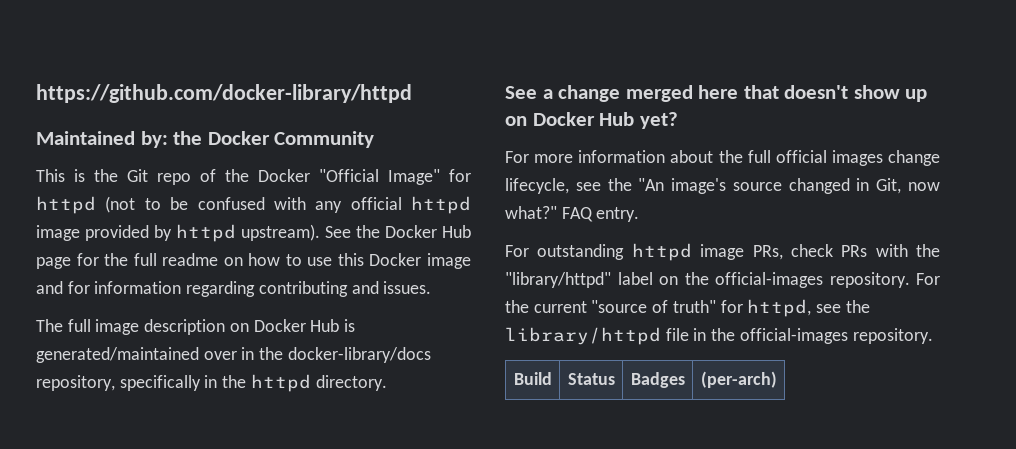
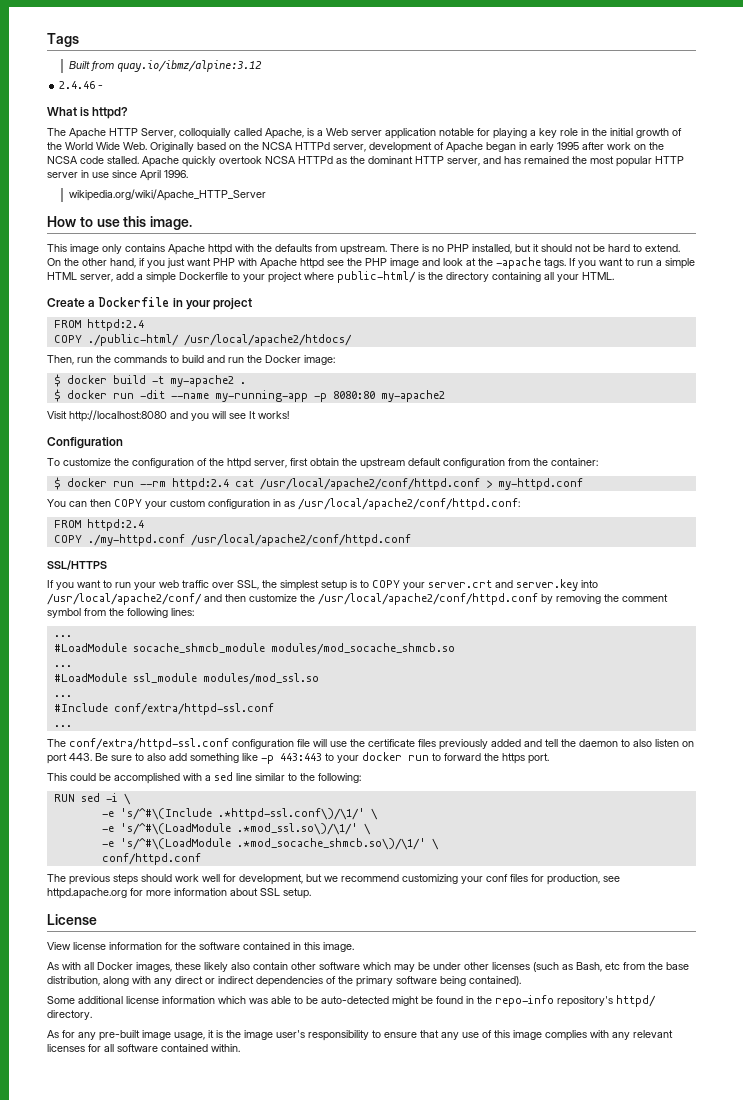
[36,84,412,103] [36,131,375,148] [36,169,471,185] [36,196,471,214] [36,224,471,242] [36,253,471,269] [36,281,432,297] [36,319,356,335] [36,347,431,363] [36,374,387,392] [505,85,928,102] [505,112,678,129] [505,150,940,166] [505,178,940,194] [505,206,640,222] [505,243,940,261] [505,272,940,288] [505,299,870,317] [505,327,933,345] [513,372,552,385] [567,373,615,385] [630,372,685,388] [700,371,777,388] https://github.com/docker-library/httpd // Maintained by: the Docker Community // This is the Git repo of the Docker "Official Image" for httpd (not to be confused with any official httpd image provided by httpd upstream). See the Docker Hub page for the full readme on how to use this Docker image and for information regarding contributing and issues. // The full image description on Docker Hub is generated/maintained over in the docker-library/docs repository, specifically in the httpd directory. // See a change merged here that doesn't show up on Docker Hub yet? // For more information about the full official images change lifecycle, see the "An image's source changed in Git, now what?" FAQ entry. // For outstanding httpd image PRs, check PRs with the "library/httpd" label on the official-images repository. For the current "source of truth" for httpd, see the library/httpd file in the official-images repository. // Build | Status | Badges | (per-arch) -> [47,33,79,47] [68,60,262,72] [59,81,104,89] [47,107,129,119] [47,128,682,139] [47,142,664,153] [47,156,684,167] [47,170,188,181] [68,189,266,201] [47,216,193,230] [47,244,680,255] [47,257,695,269] [47,271,614,283] [47,297,253,310] [53,319,144,331] [53,334,352,346] [47,355,335,365] [53,374,246,387] [53,389,445,402] [47,410,289,422] [47,437,123,449] [47,458,598,469] [53,477,583,490] [47,498,520,510] [53,519,144,531] [53,534,411,546] [47,560,107,570] [47,579,598,591] [47,593,668,605] [47,608,194,618] [53,635,72,637] [53,643,455,655] [53,665,72,667] [53,673,319,685] [53,695,72,697] [53,703,274,715] [53,725,72,727] [47,738,694,750] [47,752,549,764] [47,772,361,784] [53,793,131,805] [101,808,378,820] [101,823,371,835] [101,838,439,850] [101,853,201,865] [47,874,620,885] [47,888,311,899] [47,914,97,925] [47,942,354,952] [47,962,689,972] [47,976,521,987] [47,995,656,1007] [47,1010,92,1020] [47,1030,673,1041] [47,1044,240,1052] Tags // Built from quay.io/ibmz/alpine:3.12 // 2.4.46 - // What is httpd? // The Apache HTTP Server, colloquially called Apache, is a Web server application notable for playing a key role in the initial growth of the World Wide Web. Originally based on the NCSA HTTPd server, development of Apache began in early 1995 after work on the NCSA code stalled. Apache quickly overtook NCSA HTTPd as the dominant HTTP server, and has remained the most popular HTTP server in use since April 1996. // wikipedia.org/wiki/Apache_HTTP_Server // How to use this image. // This image only contains Apache httpd with the defaults from upstream. There is no PHP installed, but it should not be hard to extend. On the other hand, if you just want PHP with Apache httpd see the PHP image and look at the -apache tags. If you want to run a simple HTML server, add a simple Dockerfile to your project where public-html/ is the directory containing all your HTML. // Create a Dockerfile in your project // FROM httpd:2.4 // COPY ./public-html/ /usr/local/apache2/htdocs/ // Then, run the commands to build and run the Docker image: // $ docker build -t my-apache2 . // $ docker run -dit --name my-running-app -p 8080:80 my-apache2 // Visit http://localhost:8080 and you will see It works! // Configuration // To customize the configuration of the httpd server, first obtain the upstream default configuration from the container: // $ docker run --rm httpd:2.4 cat /usr/local/apache2/conf/httpd.conf > my-httpd.conf // You can then COPY your custom configuration in as /usr/local/apache2/conf/httpd.conf: // FROM httpd:2.4 // COPY ./my-httpd.conf /usr/local/apache2/conf/httpd.conf // SSL/HTTPS // If you want to run your web traffic over SSL, the simplest setup is to COPY your server.crt and server.key into /usr/local/apache2/conf/ and then customize the /usr/local/apache2/conf/httpd.conf by removing the comment symbol from the following lines: // ... // #LoadModule socache_shmcb_module modules/mod_socache_shmcb.so // ... // #LoadModule ssl_module modules/mod_ssl.so // ... // #Include conf/extra/httpd-ssl.conf // ... // The conf/extra/httpd-ssl.conf configuration file will use the certificate files previously added and tell the daemon to also listen on port 443. Be sure to also add something like -p 443:443 to your docker run to forward the https port. // This could be accomplished with a sed line similar to the following: // RUN sed -i \ // -e 's/^#\(Include .*httpd-ssl.conf\)/\1/' \ // -e 's/^#\(LoadModule .*mod_ssl.so\)/\1/' \ // -e 's/^#\(LoadModule .*mod_socache_shmcb.so\)/\1/' \ // conf/httpd.conf // The previous steps should work well for development, but we recommend customizing your conf files for production, see httpd.apache.org for more information about SSL setup. // License // View license information for the software contained in this image. // As with all Docker images, these likely also contain other software which may be under other licenses (such as Bash, etc from the base distribution, along with any direct or indirect dependencies of the primary software being contained). // Some additional license information which was able to be auto-detected might be found in the repo-info repository's httpd/ directory. // As for any pre-built image usage, it is the image user's responsibility to ensure that any use of this image complies with any relevant licenses for all software contained within.

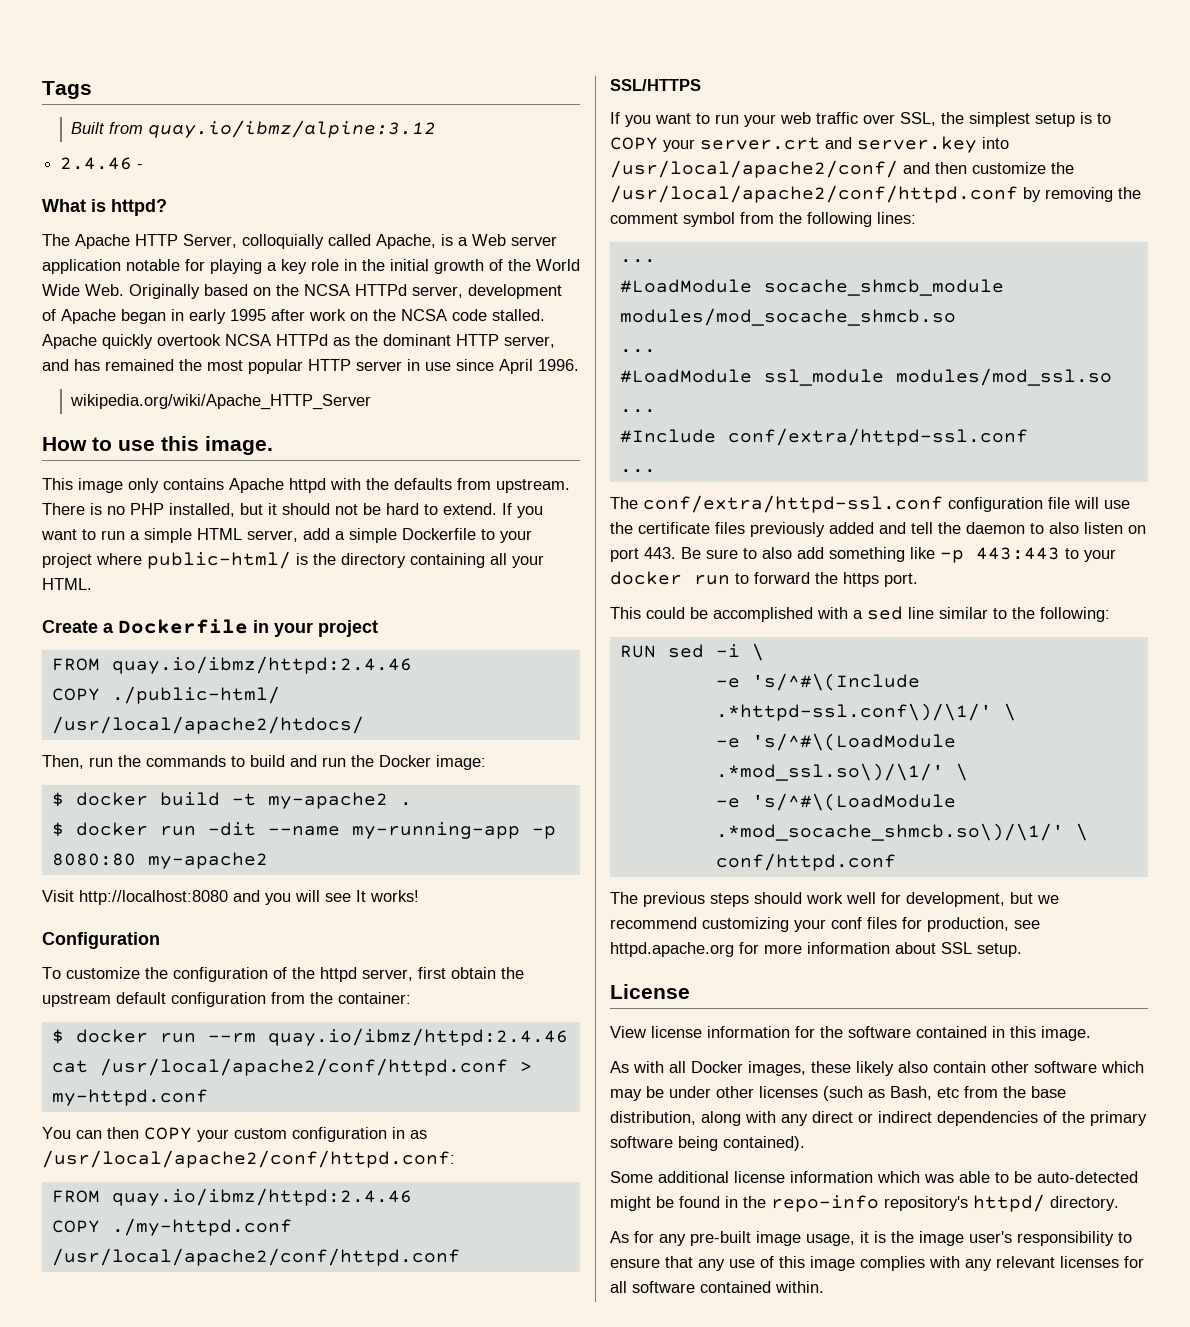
[47,257,566,269] On the other hand, if you just want PHP with Apache httpd see the PHP image and look at the -apache tags. -> (497, 509) none
[86,319,144,331] httpd:2.4 -> [111,656,412,674] quay.io/ibmz/httpd:2.4.46
[171,478,229,490] httpd:2.4 -> [267,1028,568,1046] quay.io/ibmz/httpd:2.4.46
[86,519,144,531] httpd:2.4 -> [111,1188,412,1206] quay.io/ibmz/httpd:2.4.46

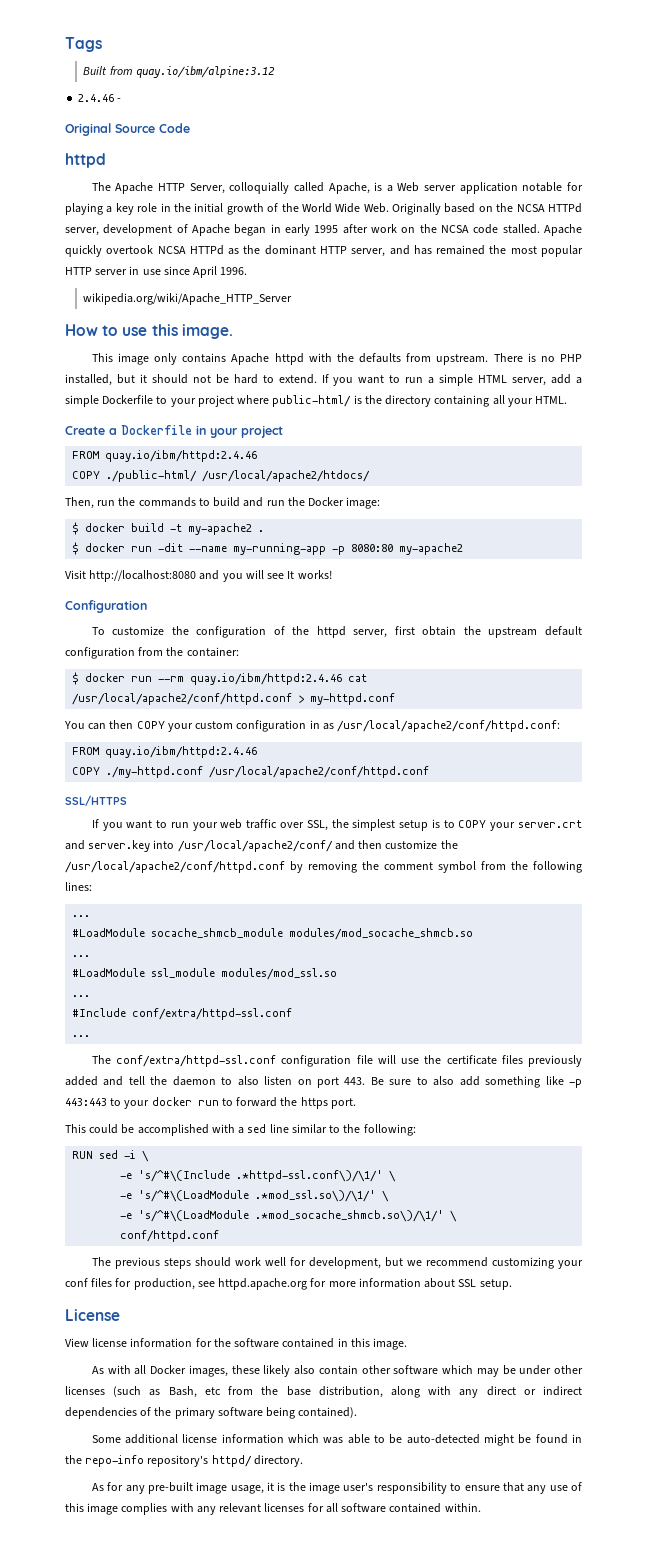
[148,120,437,138] quay.io/ibmz/alpine:3.12 -> [135,66,275,78] quay.io/ibm/alpine:3.12
[42,199,167,216] What is httpd? -> [65,123,190,136] [65,153,106,168] Original Source Code // httpd
[111,656,412,674] quay.io/ibmz/httpd:2.4.46 -> [105,450,258,462] quay.io/ibm/httpd:2.4.46
[267,1028,568,1046] quay.io/ibmz/httpd:2.4.46 -> [190,673,343,685] quay.io/ibm/httpd:2.4.46
[111,1188,412,1206] quay.io/ibmz/httpd:2.4.46 -> [105,746,258,758] quay.io/ibm/httpd:2.4.46

